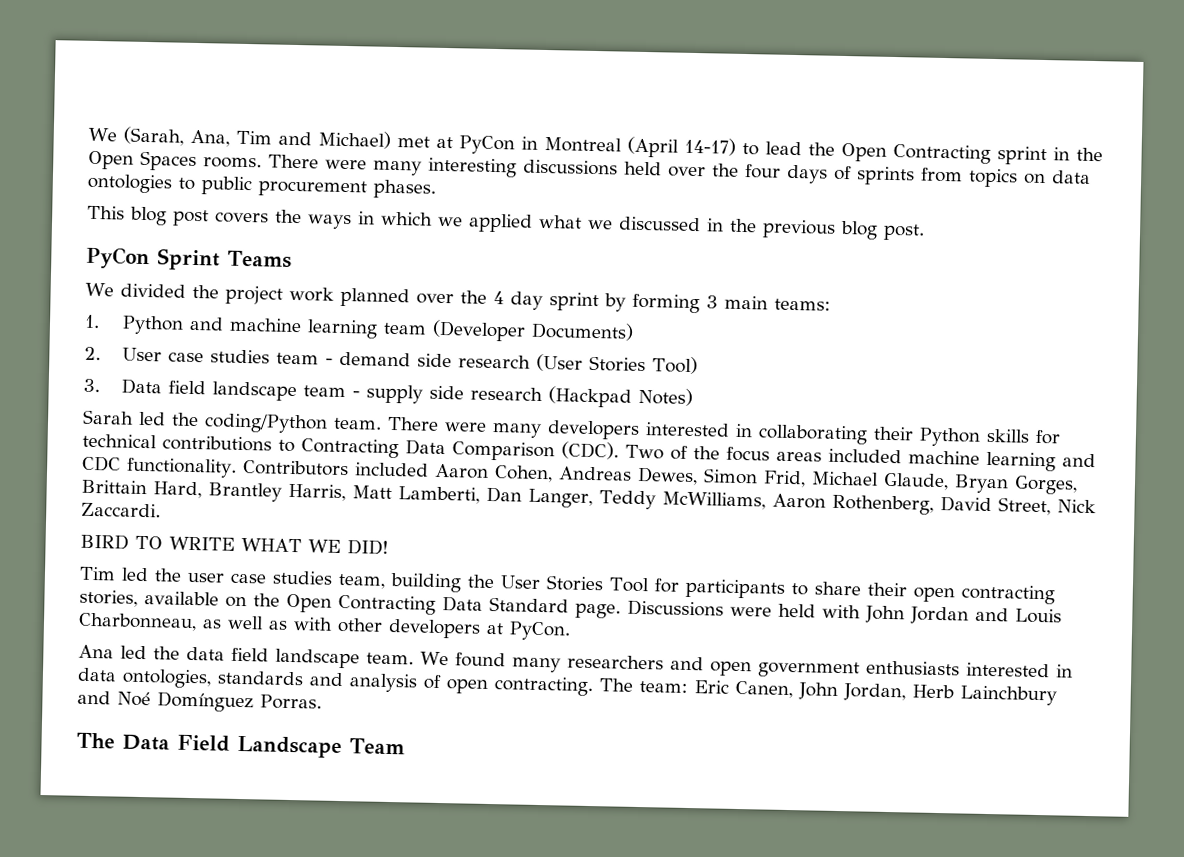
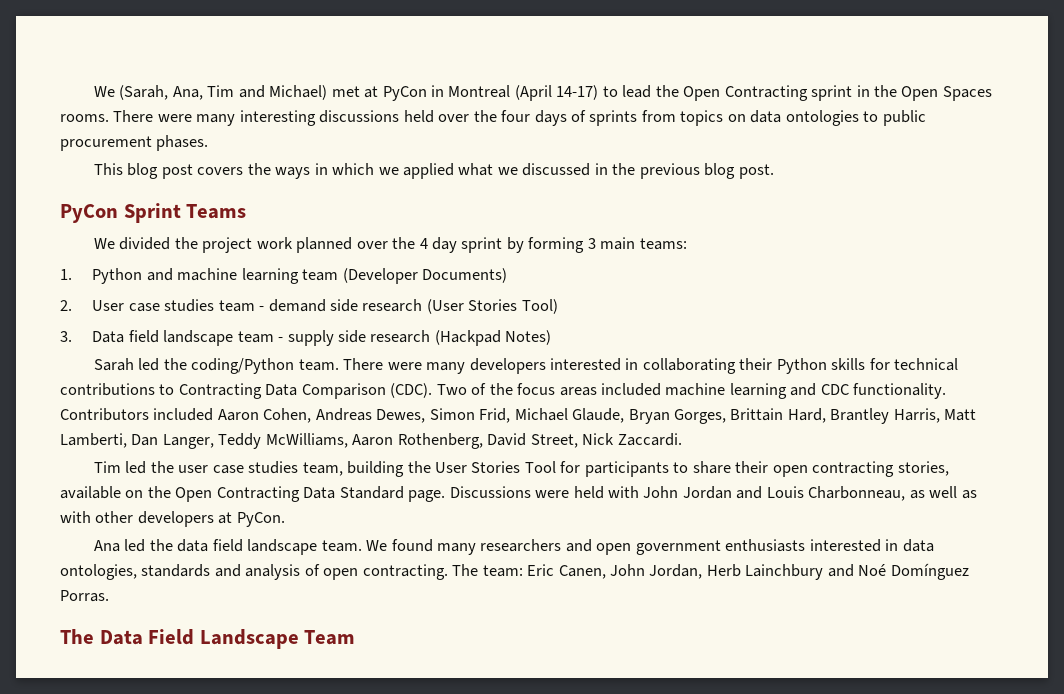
[80,533,389,555] // BIRD TO WRITE WHAT WE DID! -> (682, 439) none

